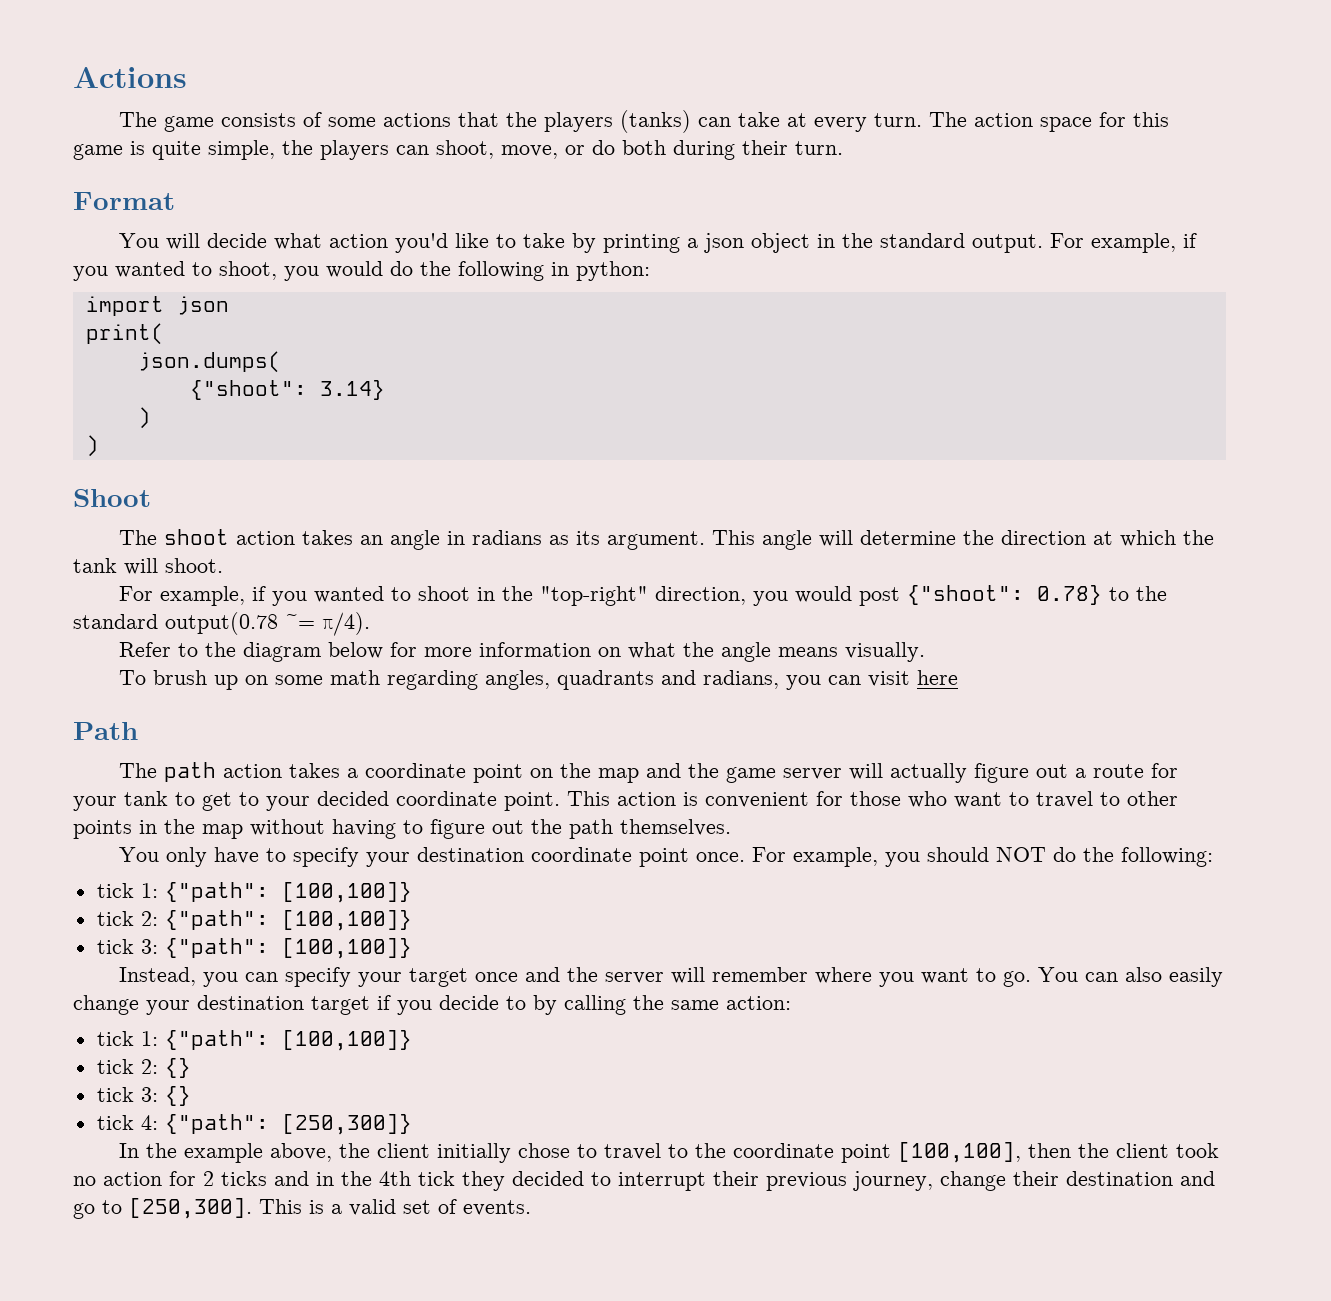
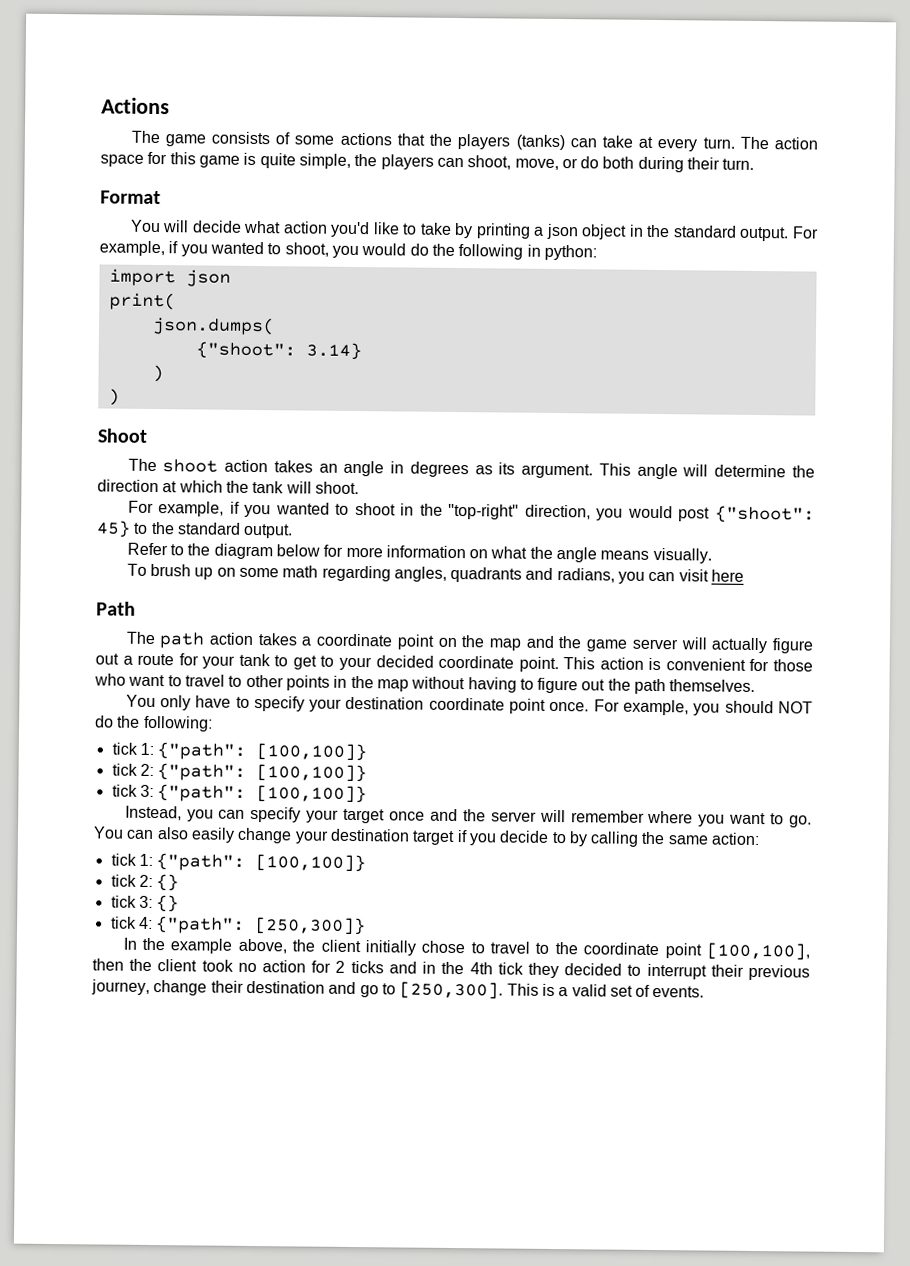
[472,530,543,545] radians -> [409,461,469,478] degrees
[1037,585,1103,605] 0.78} -> [96,520,131,538] 45}
[165,612,370,636] output(0.78 ~= π/4). -> [243,523,294,539] output.

